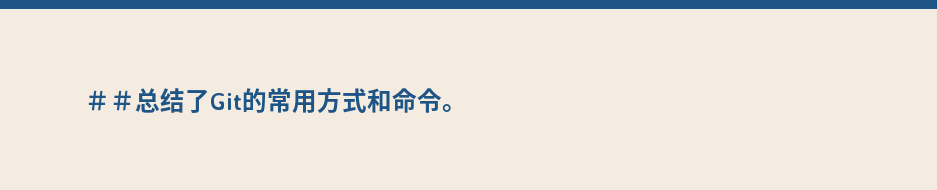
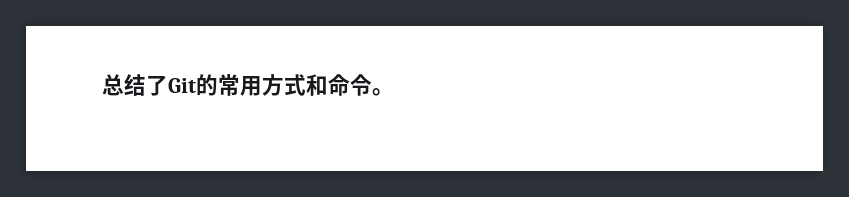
[85,90,135,111] ＃＃ -> (102, 85) none

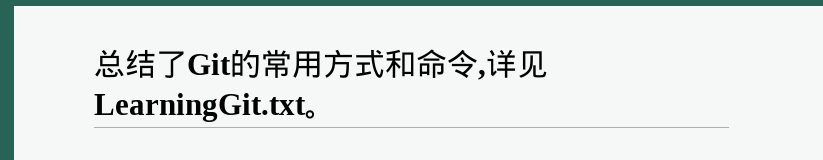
(372, 85) none -> [478,49,548,80] [94,93,306,122] ,详见LearningGit.txt

